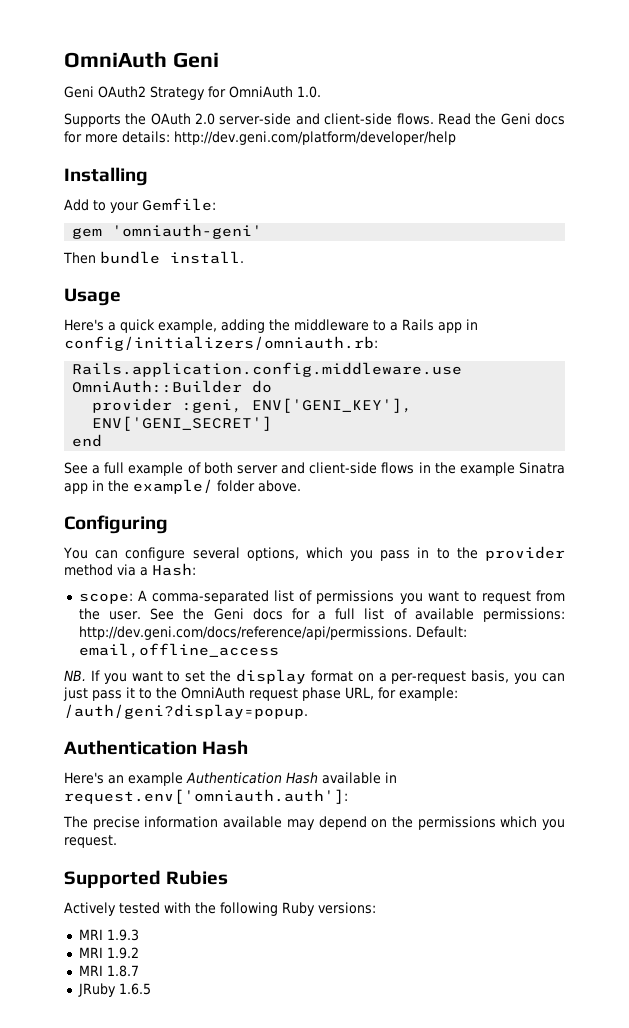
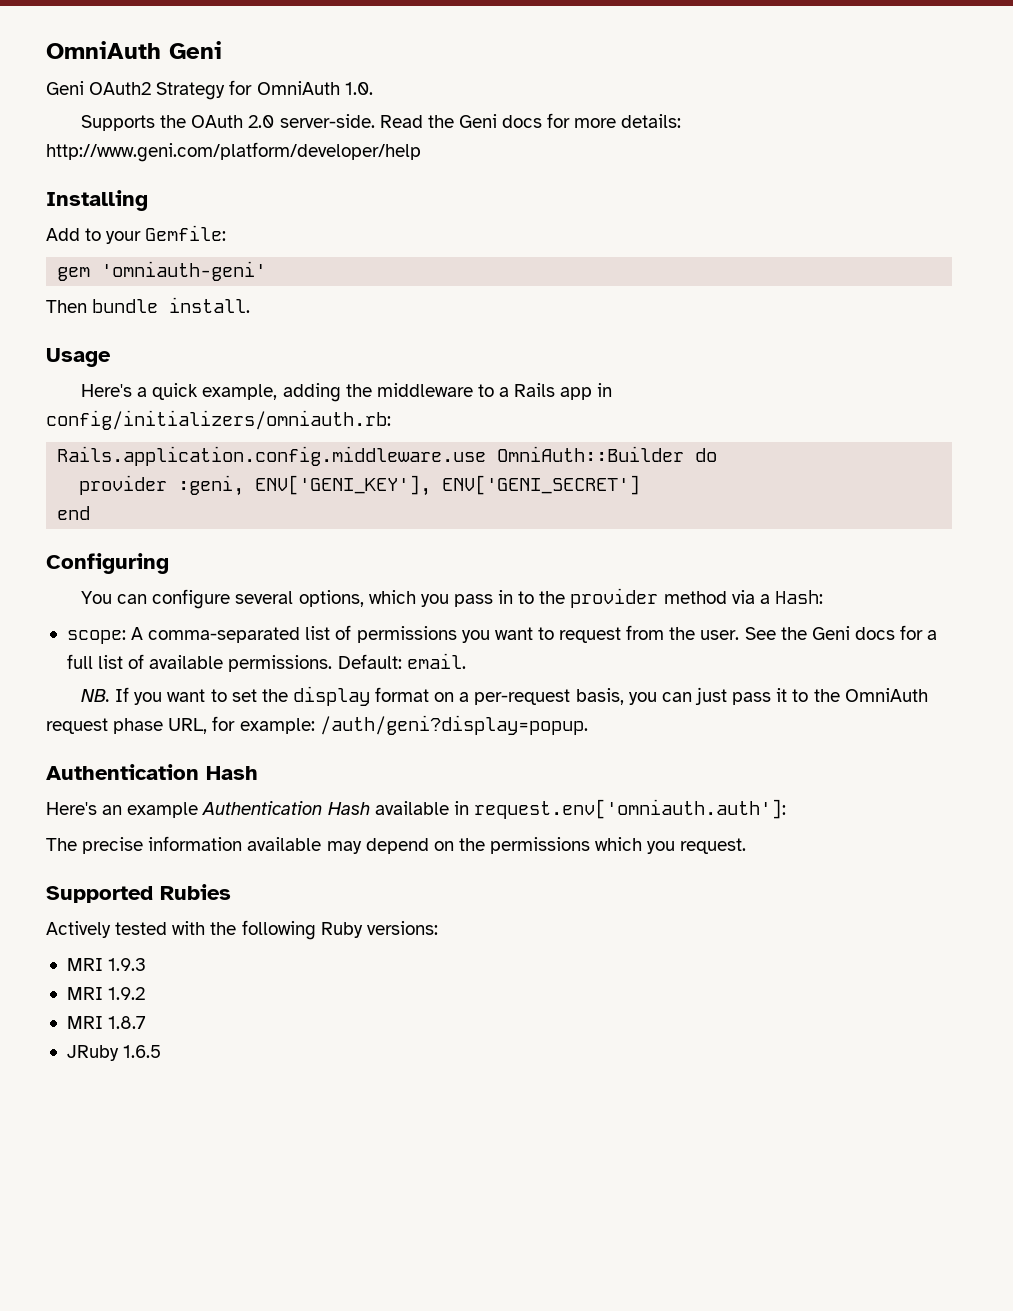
[219,113,434,125] server-side and client-side flows. -> [279,114,375,128] server-side.
[174,131,456,145] http://dev.geni.com/platform/developer/help -> [46,142,421,162] http://www.geni.com/platform/developer/help
[64,462,565,476] [64,479,301,494] // See a full example of both server and client-side flows in the example Sinatra app in the example/ folder above. -> (91, 513) none
[482,608,565,622] [78,626,467,640] [78,643,279,658] permissions: http://dev.geni.com/docs/reference/api/permissions. Default: email,offline_access -> [228,653,466,672] permissions. Default: email.

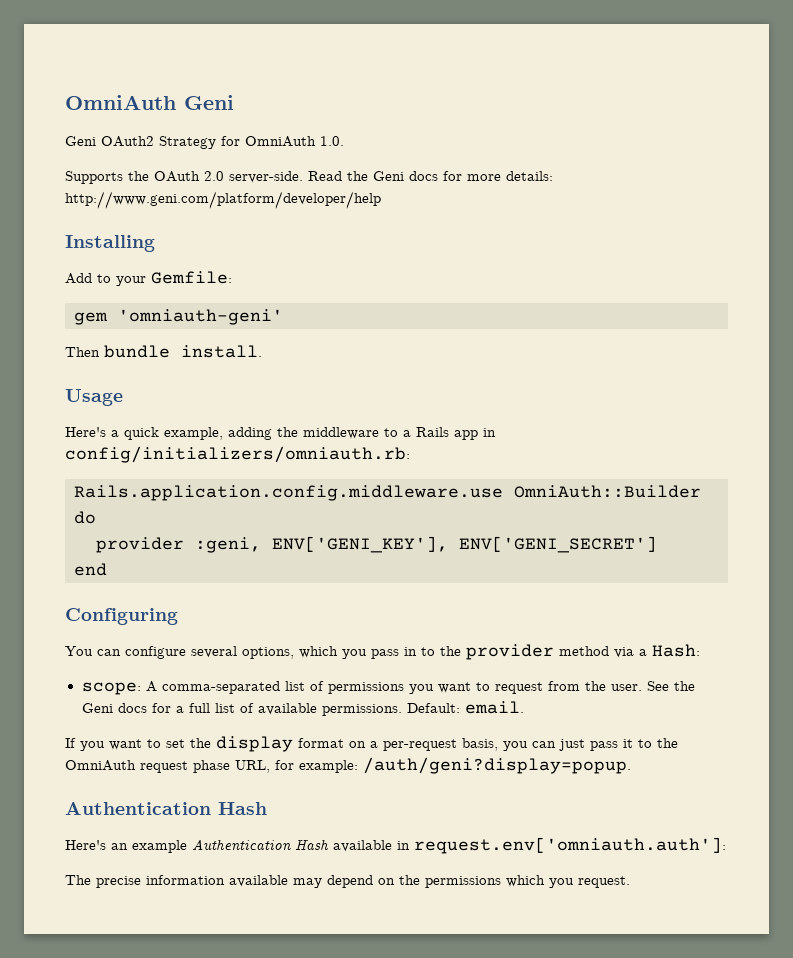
[81,689,111,702] NB. -> (524, 707) none
[46,884,231,903] [46,920,438,940] [66,958,147,971] [66,987,146,1000] [66,1016,147,1029] [66,1045,162,1061] // Supported Rubies // Actively tested with the following Ruby versions: // MRI 1.9.3 // MRI 1.9.2 // MRI 1.8.7 // JRuby 1.6.5 -> (630, 882) none

